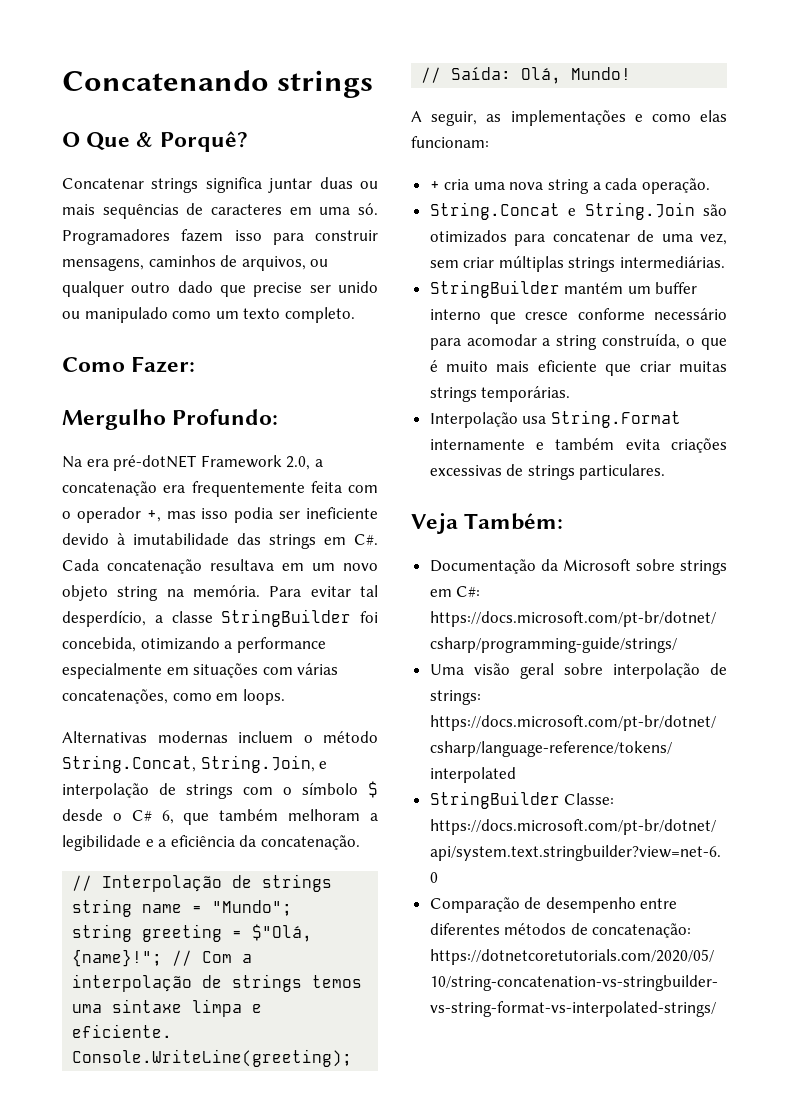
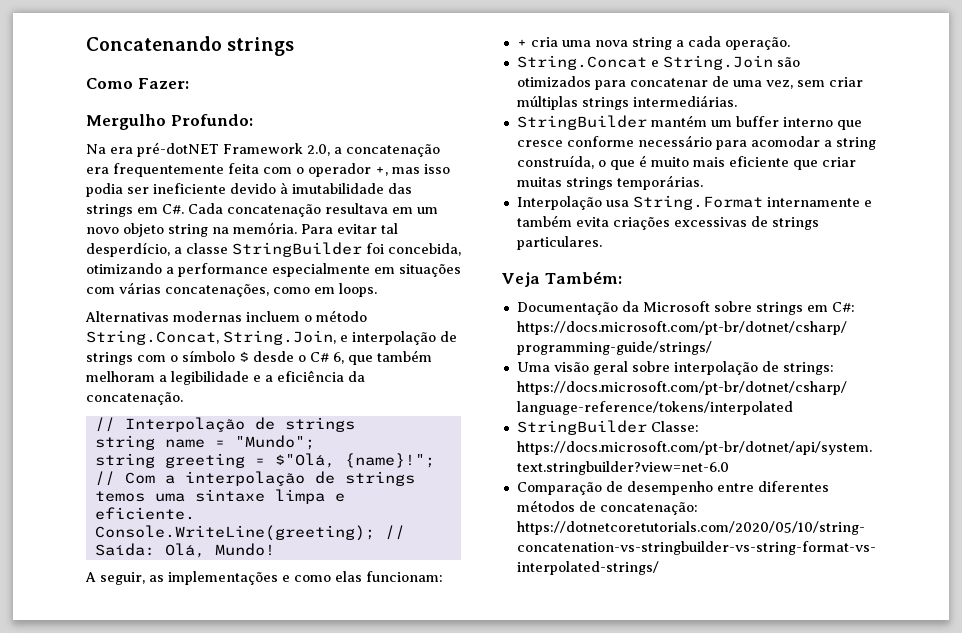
[62,131,248,152] [62,177,378,193] [62,203,378,219] [62,229,378,245] [62,255,329,271] [62,281,378,297] [62,307,355,323] // O Que & Porquê? // Concatenar strings significa juntar duas ou mais sequências de caracteres em uma só. Programadores fazem isso para construir mensagens, caminhos de arquivos, ou qualquer outro dado que precise ser unido ou manipulado como um texto completo. -> (295, 46) none

